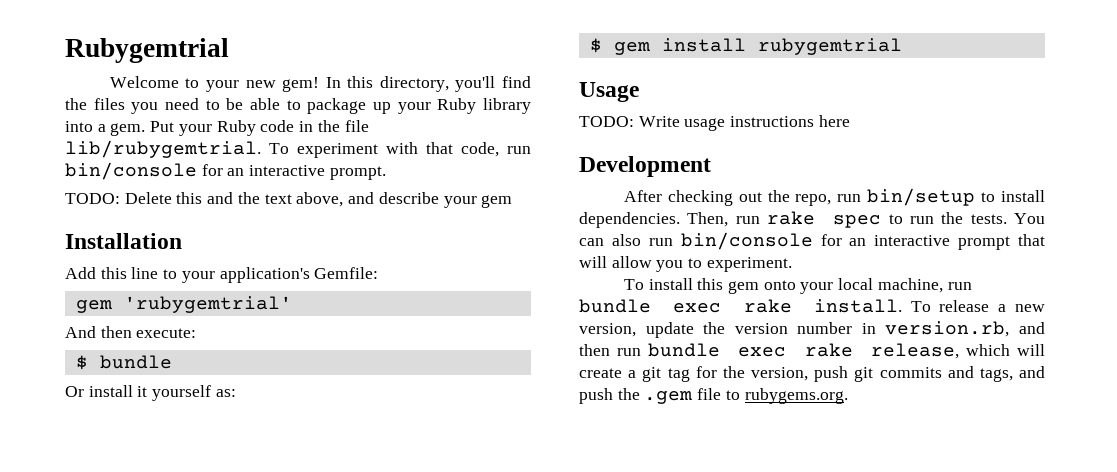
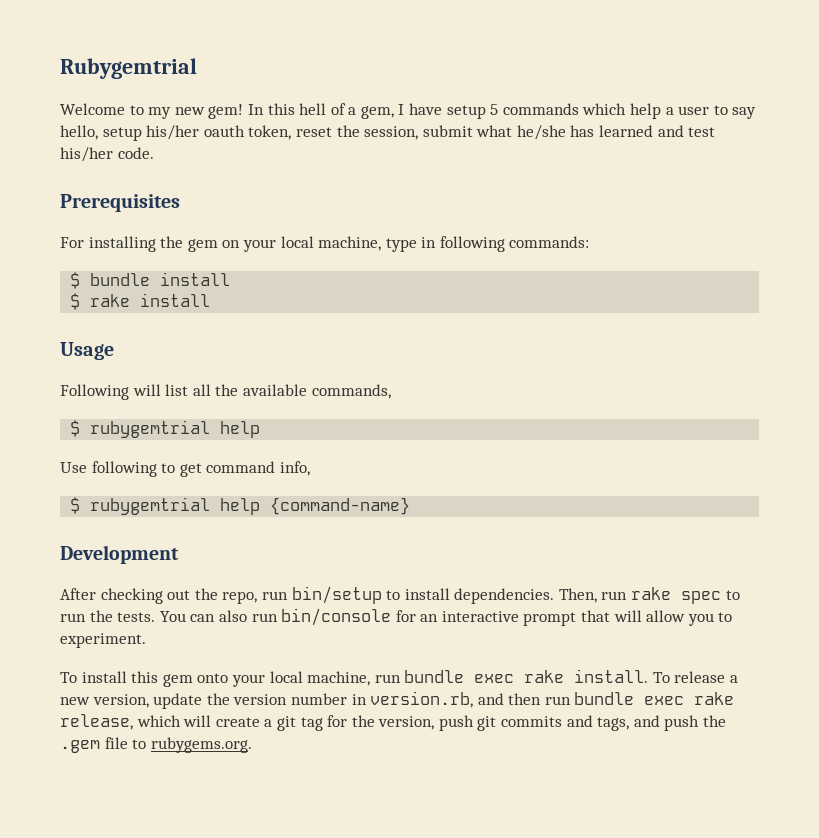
[205,80,239,92] your -> [148,107,172,119] my
[379,76,531,92] [65,98,531,114] [65,120,369,136] [65,140,531,158] [65,162,386,180] [65,192,513,208] [65,233,182,249] [65,267,379,283] [75,296,292,313] [65,326,197,338] directory, you'll find the files you need to be able to package up your Ruby library into a gem. Put your Ruby code in the file lib/rubygemtrial. To experiment with that code, run bin/console for an interactive prompt. // TODO: Delete this and the text above, and describe your gem // Installation // Add this line to your application's Gemfile: // gem 'rubygemtrial' // And then execute: -> [299,103,757,119] [60,125,716,141] [60,147,154,162] [60,194,180,212] [60,236,590,252] hell of a gem, I have setup 5 commands which help a user to say hello, setup his/her oauth token, reset the session, submit what he/she has learned and test his/her code. // Prerequisites // For installing the gem on your local machine, type in following commands:
[65,385,236,401] [589,38,902,55] // Or install it yourself as: // $ gem install rubygemtrial -> [160,272,231,286] [70,293,211,310] install // $ rake install
[579,115,850,131] TODO: Write usage instructions here -> [60,384,391,400] [70,420,261,438] [60,461,310,477] [70,497,411,515] Following will list all the available commands, // $ rubygemtrial help // Use following to get command info, // $ rubygemtrial help {command-name}

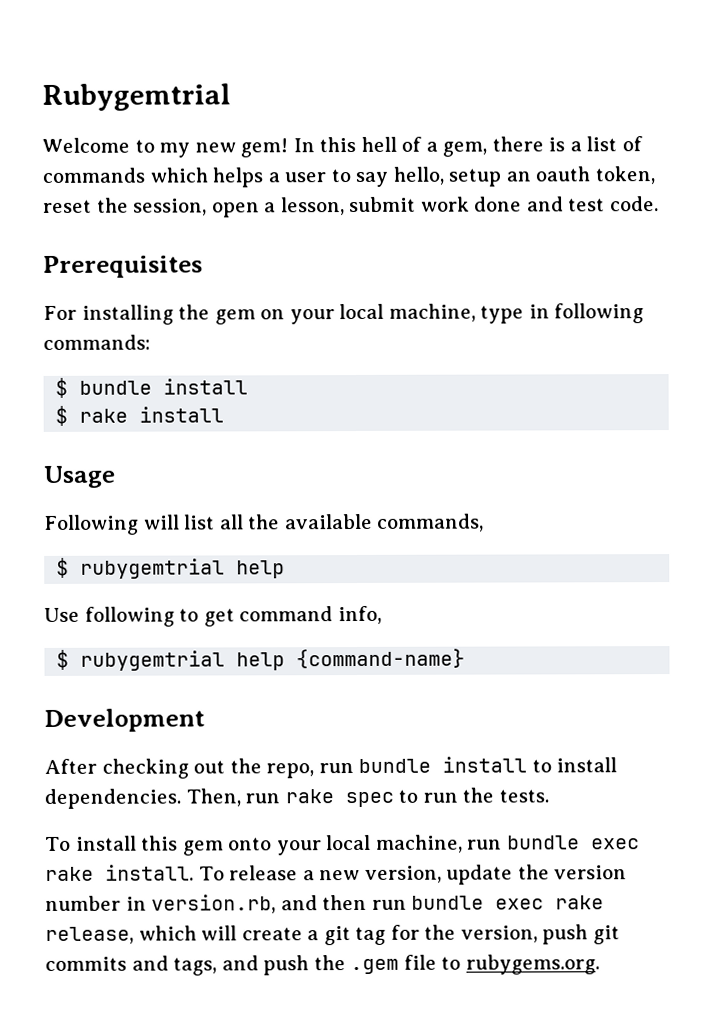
[398,103,499,119] I have setup 5 -> [491,136,644,152] there is a list of
[630,103,662,119] help -> [212,167,264,188] helps
[146,125,200,140] his/her -> [505,171,531,182] an
[422,125,654,140] submit what he/she has learned -> [211,196,523,218] open a lesson, submit work done
[60,147,113,162] his/her -> (606, 205) none
[291,586,382,604] bin/setup -> [358,756,528,773] bundle install
[159,608,733,626] [60,633,146,648] You can also run bin/console for an interactive prompt that will allow you to experiment. -> (549, 796) none

